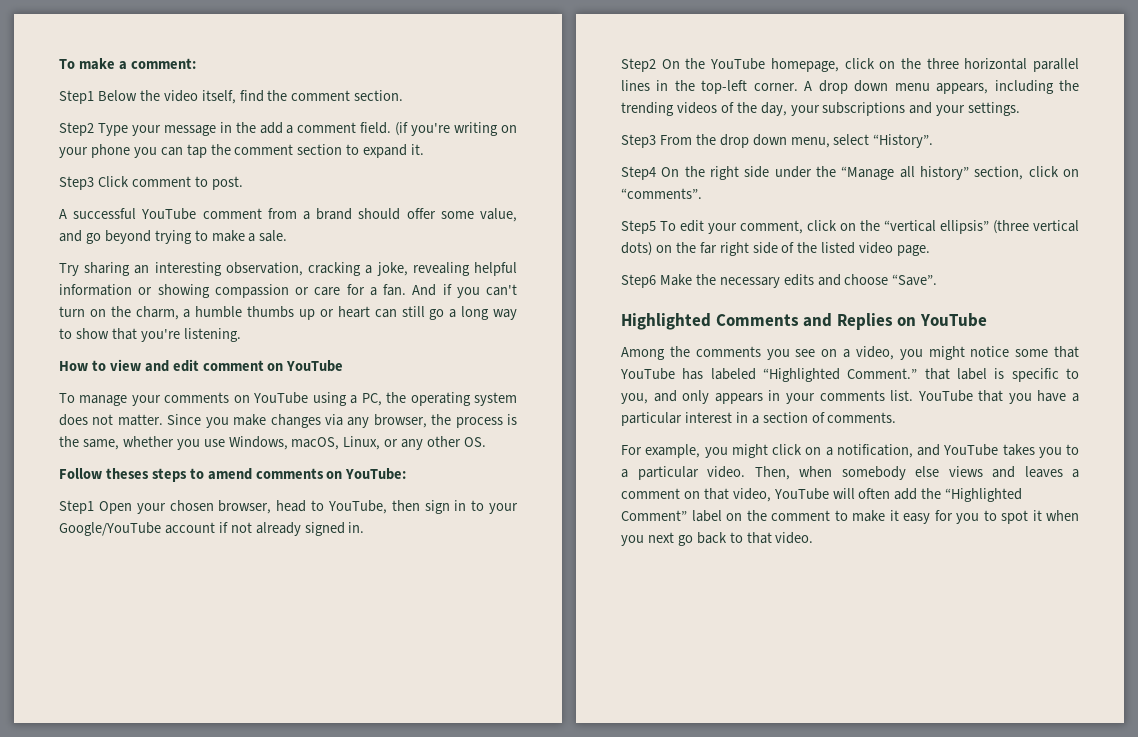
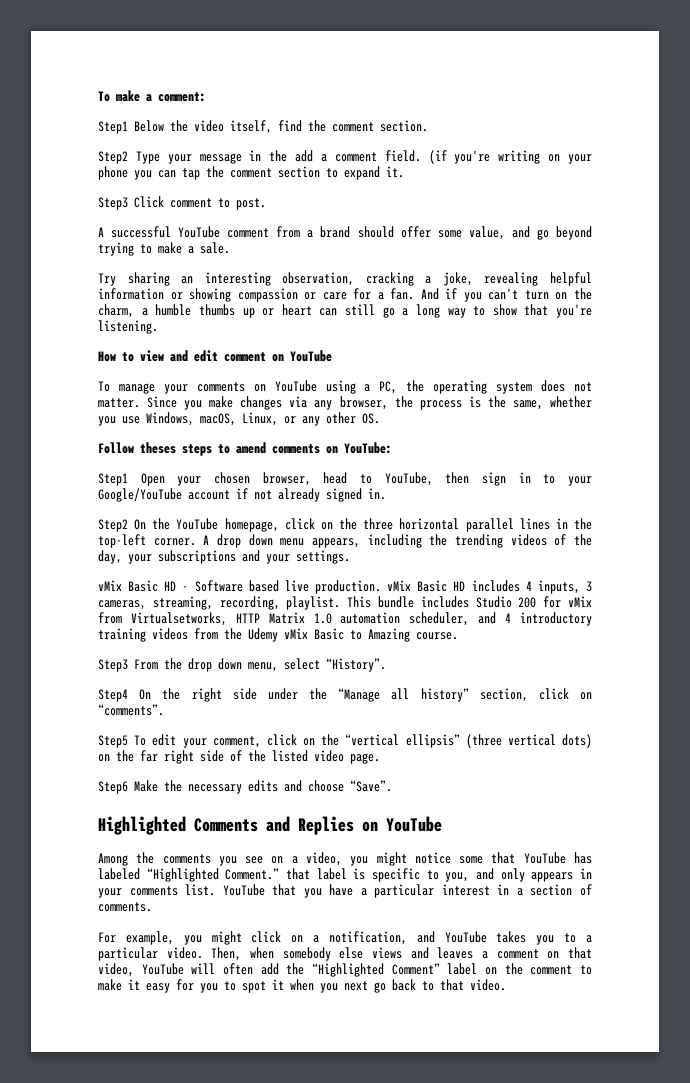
(1021, 109) none -> [98,580,593,594] [98,596,593,610] [98,612,593,626] [98,628,458,642] // vMix Basic HD - Software based live production. vMix Basic HD includes 4 inputs, 3 cameras, streaming, recording, playlist. This bundle includes Studio 200 for vMix from Virtualsetworks, HTTP Matrix 1.0 automation scheduler, and 4 introductory training videos from the Udemy vMix Basic to Amazing course.

